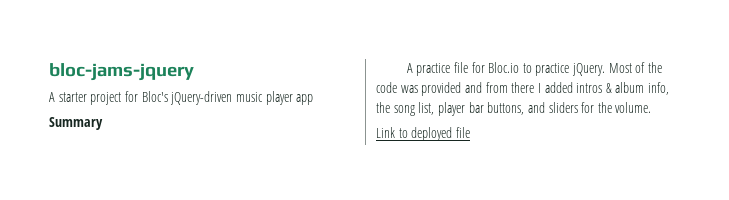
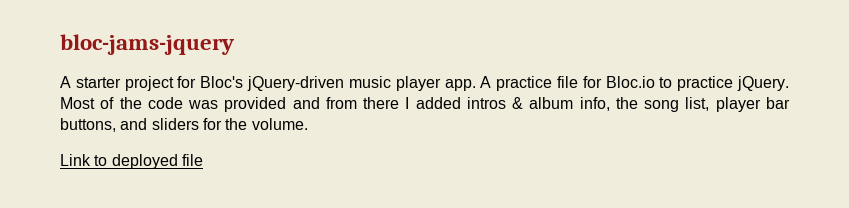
[296,94,314,105] [49,117,103,130] app // Summary // -> [444,79,476,91] app.

